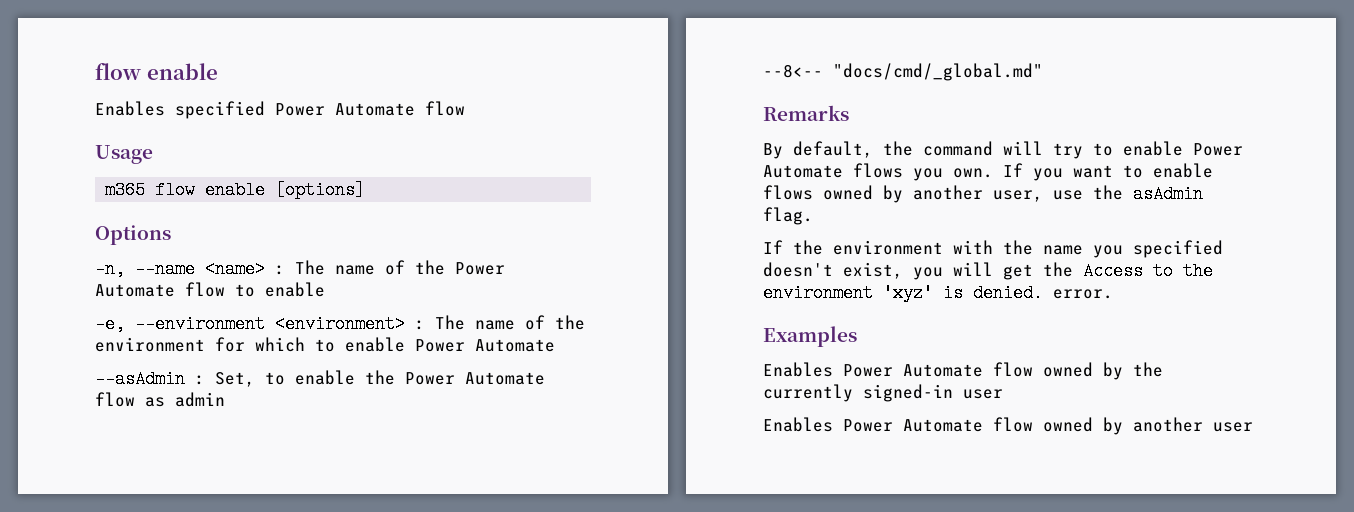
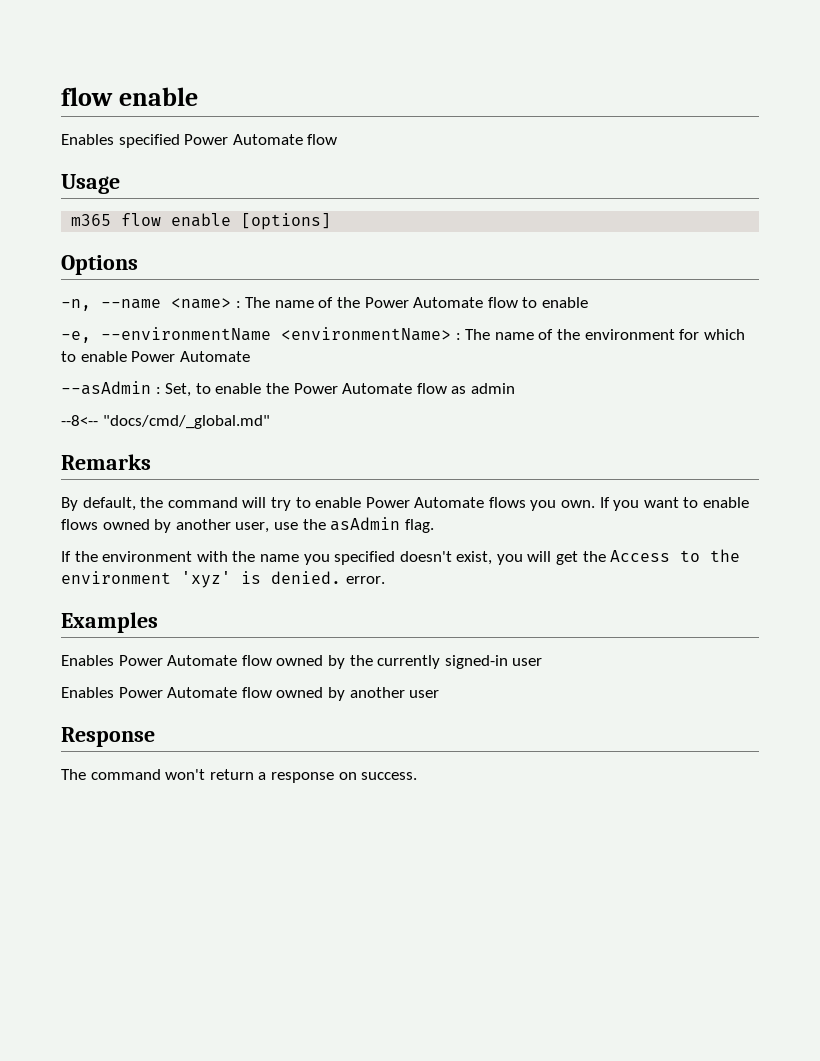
[135,315,405,333] --environment <environment> -> [101,327,451,341] --environmentName <environmentName>
(1253, 427) none -> [61,727,155,747] [61,769,418,783] // Response // The command won't return a response on success.

